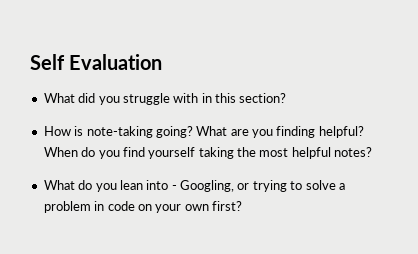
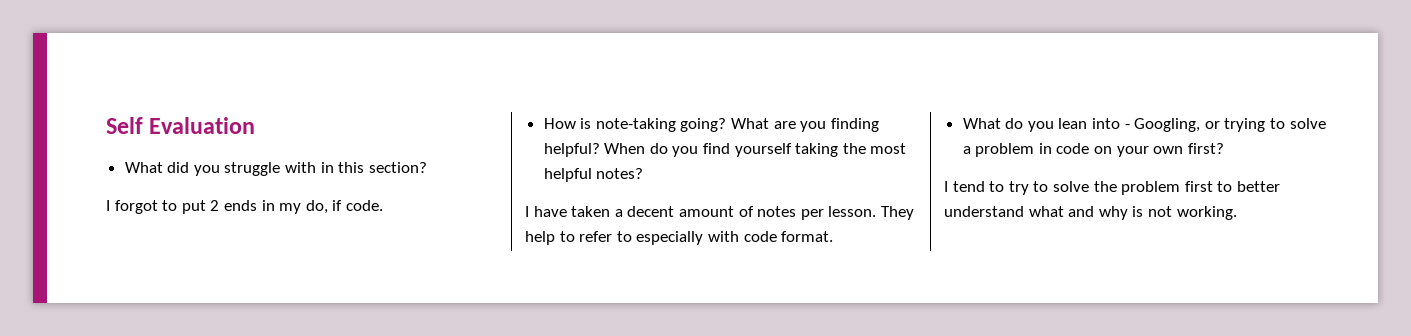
(287, 98) none -> [106,200,383,214] // I forgot to put 2 ends in my do, if code.
(373, 152) none -> [525,206,914,220] [525,231,834,245] // I have taken a decent amount of notes per lesson. They help to refer to especially with code format.
(242, 206) none -> [944,181,1280,195] [944,206,1237,220] // I tend to try to solve the problem first to better understand what and why is not working.

